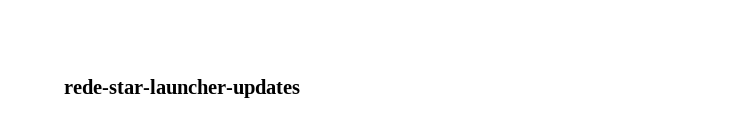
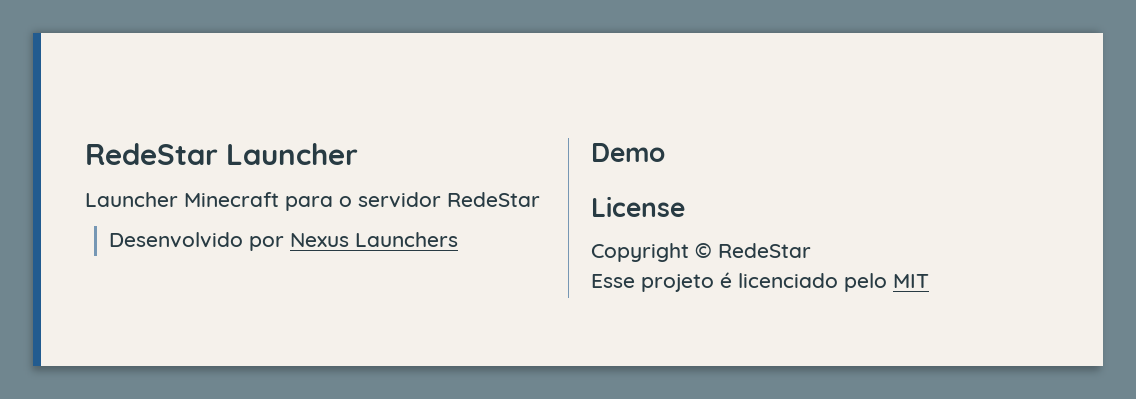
[64,79,300,98] rede-star-launcher-updates -> [85,143,358,165] [85,192,540,211] [108,232,458,251] [591,143,665,162] [591,196,685,217] [591,243,811,262] [591,272,929,292] RedeStar Launcher // Launcher Minecraft para o servidor RedeStar // Desenvolvido por Nexus Launchers // Demo // License // Copyright © RedeStar // Esse projeto é licenciado pelo MIT

